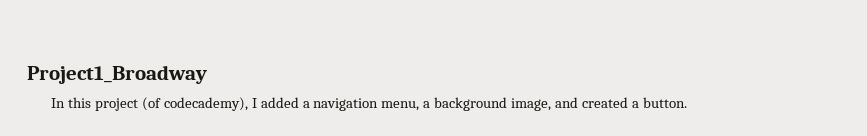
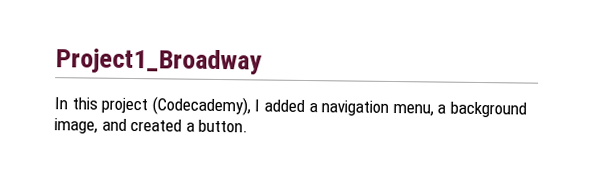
[141,97,248,111] (of codecademy), -> [151,96,251,116] (Codecademy),

